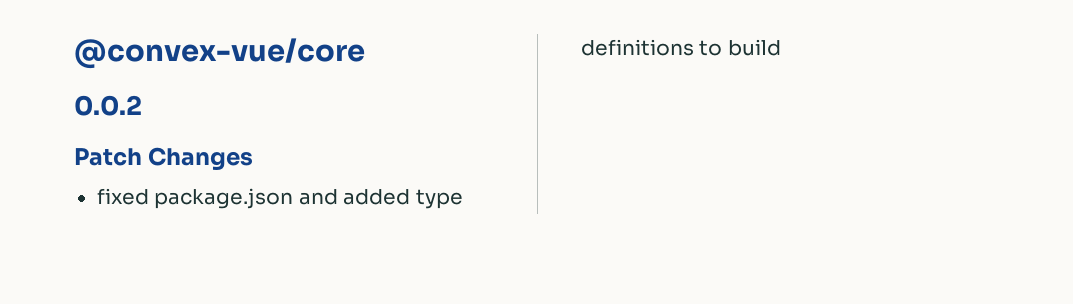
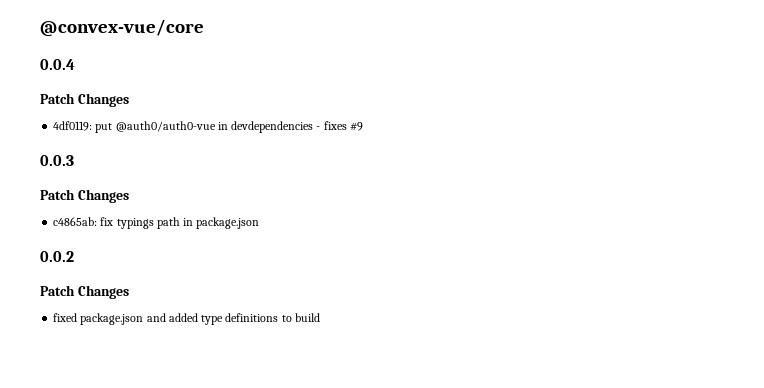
(365, 53) none -> [40,59,75,70] [40,93,129,107] [53,121,363,133] [40,155,74,166] [40,189,129,203] [53,217,260,229] // 0.0.4 // Patch Changes // 4df0119: put @auth0/auth0-vue in devdependencies - fixes #9 // 0.0.3 // Patch Changes // c4865ab: fix typings path in package.json

